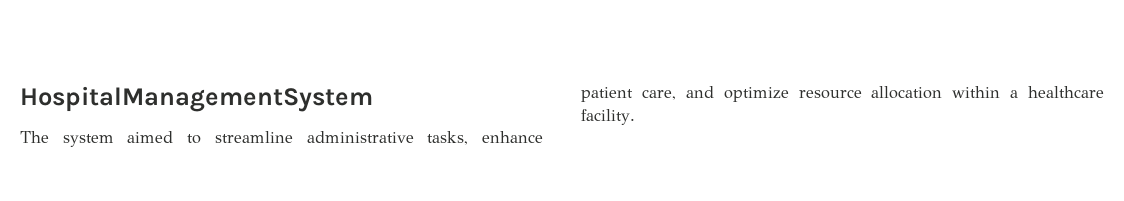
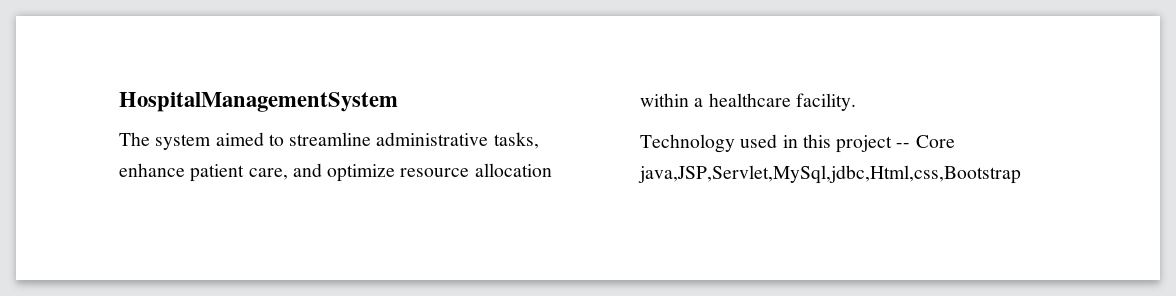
(635, 117) none -> [640,134,955,153] [638,165,1021,184] // Technology used in this project -- Core java,JSP,Servlet,MySql,jdbc,Html,css,Bootstrap

